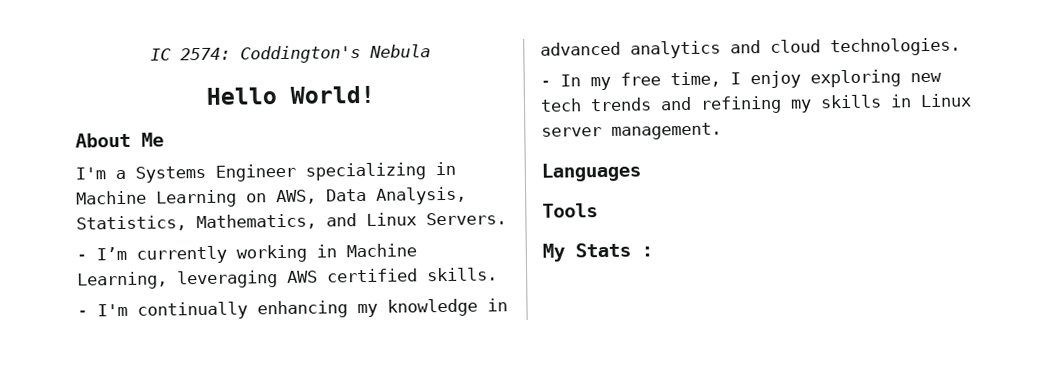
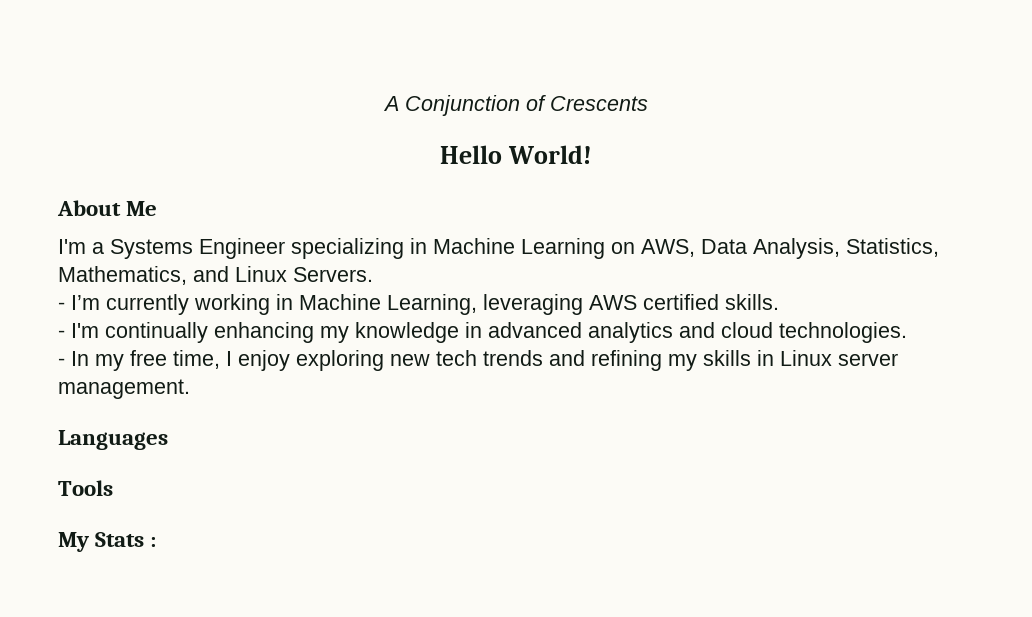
[149,44,431,64] IC 2574: Coddington's Nebula -> [382,95,648,116] A Conjunction of Crescents

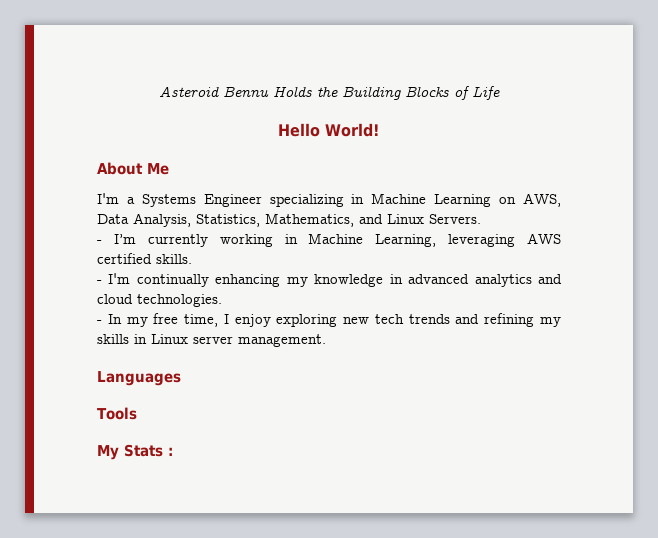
[382,95,648,116] A Conjunction of Crescents -> [159,86,500,100] Asteroid Bennu Holds the Building Blocks of Life

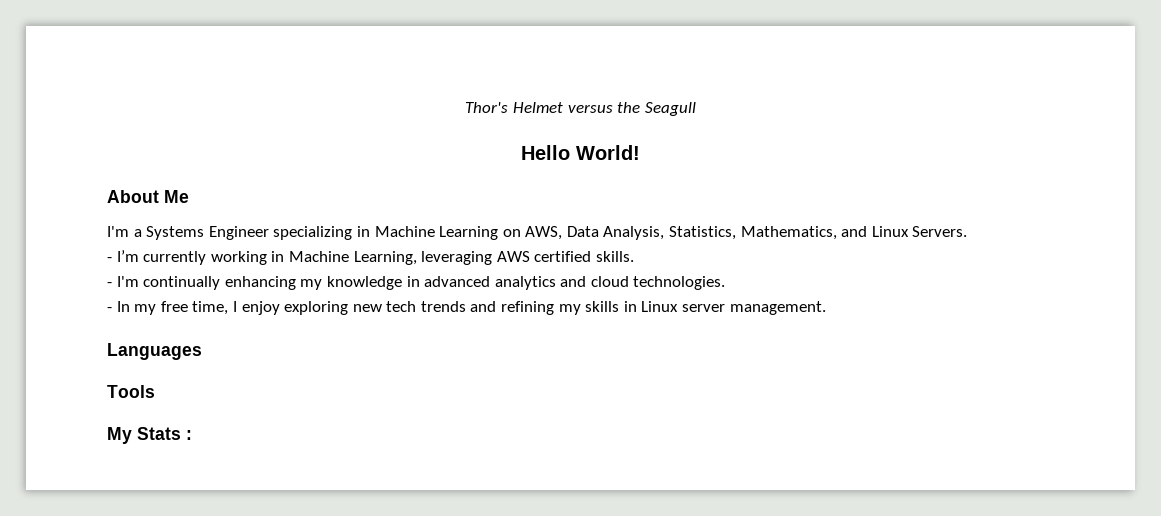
[159,86,500,100] Asteroid Bennu Holds the Building Blocks of Life -> [465,102,696,116] Thor's Helmet versus the Seagull

